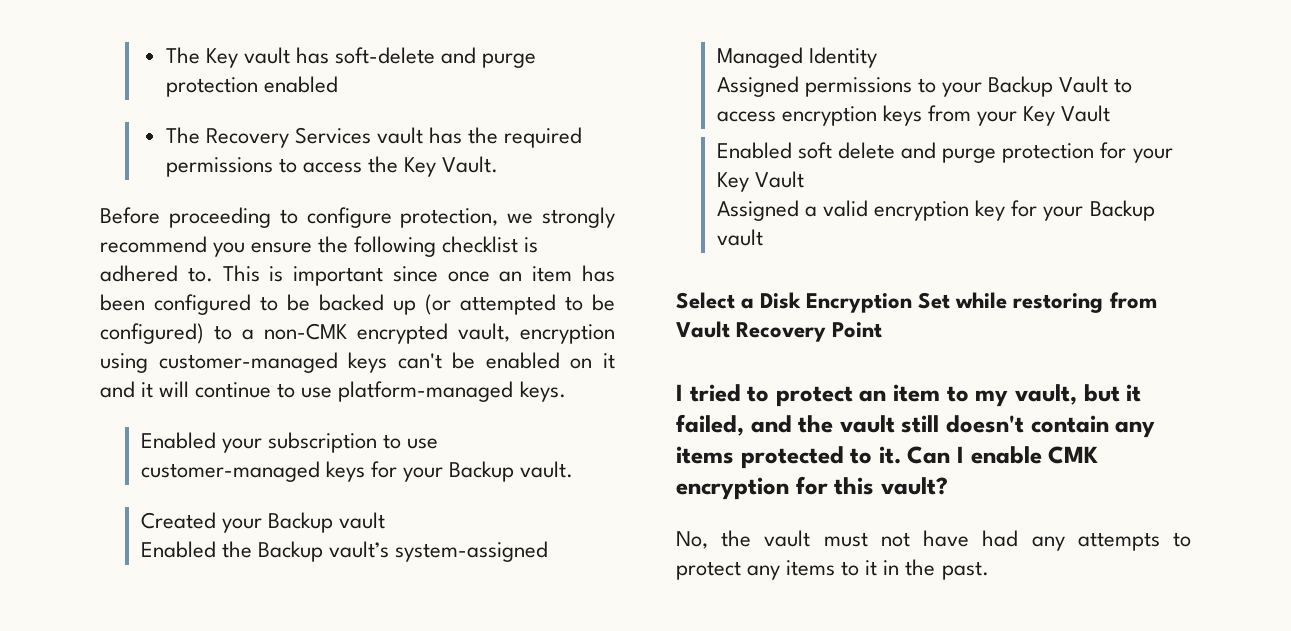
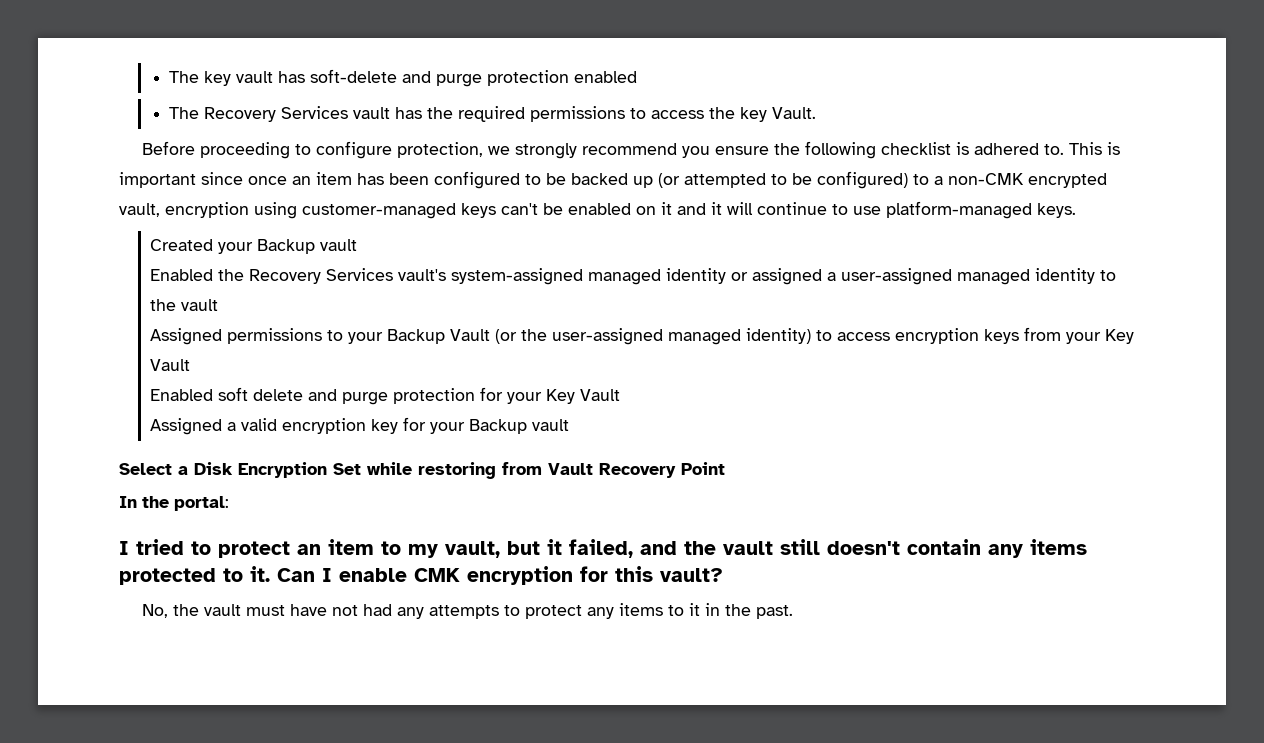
[165,47,238,68] The Key -> [169,71,232,86] The key
[404,157,437,177] Key -> [740,107,768,122] key
[141,432,439,453] [141,461,574,482] // Enabled your subscription to use customer-managed keys for your Backup vault. -> (1076, 210) none
[258,541,549,562] [717,47,878,68] Backup vault’s system-assigned Managed Identity -> [249,268,1117,285] [150,299,219,311] Recovery Services vault's system-assigned managed identity or assigned a user-assigned managed identity to the vault
(1109, 84) none -> [495,328,812,345] (or the user-assigned managed identity)
(883, 330) none -> [119,496,229,511] // In the portal:
[880,530,970,547] not have -> [290,604,359,616] have not

